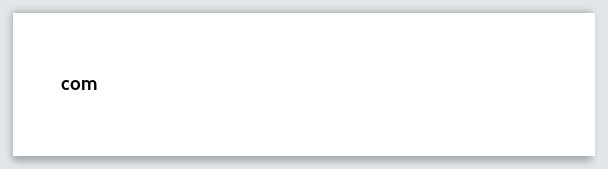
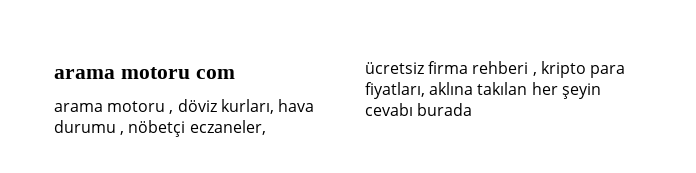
(61, 85) none -> [54,67,190,79] arama motoru
(97, 85) none -> [54,99,314,114] [54,120,266,137] [365,61,625,78] [365,82,601,99] [365,103,473,116] // arama motoru , döviz kurları, hava durumu , nöbetçi eczaneler, ücretsiz firma rehberi , kripto para fiyatları, aklına takılan her şeyin cevabı burada

